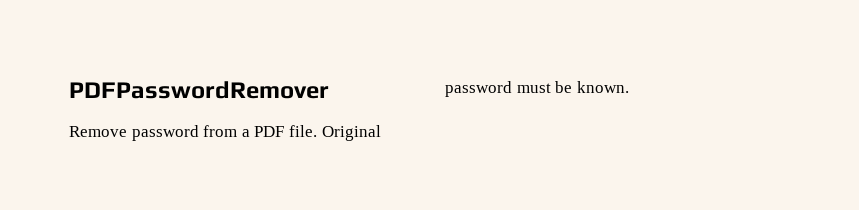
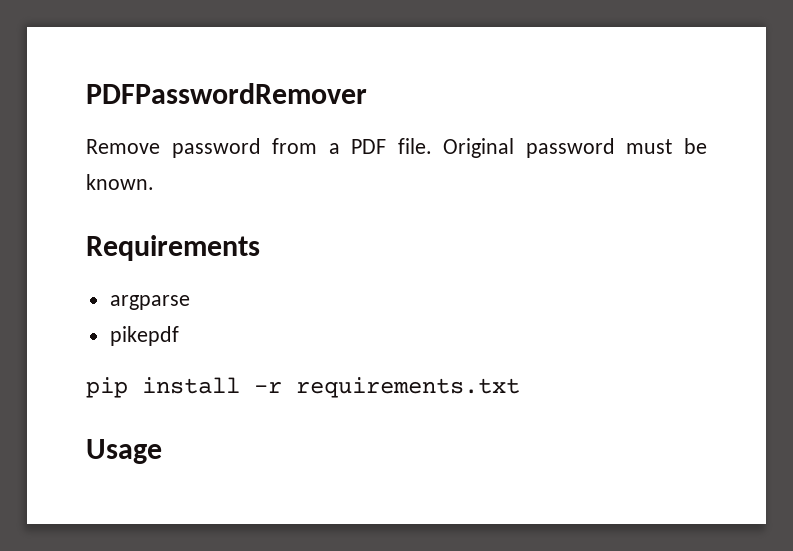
(629, 87) none -> [86,235,260,261] [109,295,190,310] [109,326,179,346] [86,377,520,398] [86,439,162,464] // Requirements // argparse // pikepdf // pip install -r requirements.txt // Usage

